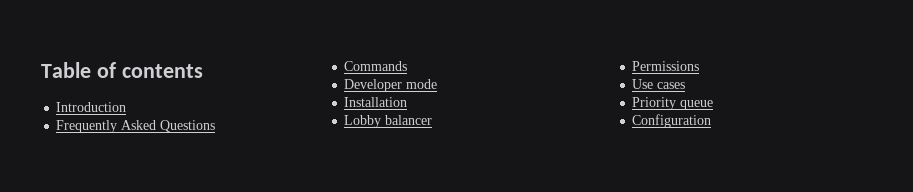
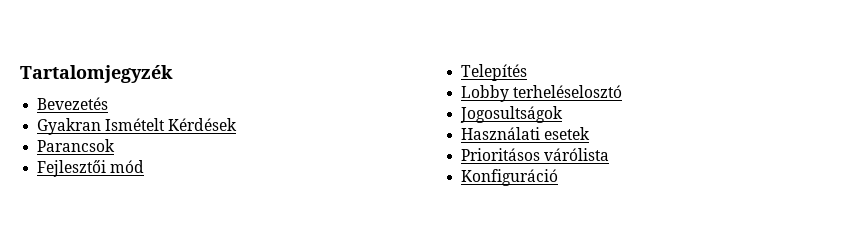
[41,62,203,78] [56,102,127,112] [56,120,216,133] [344,61,408,71] [344,79,438,92] [344,97,408,107] [344,115,433,128] [632,61,700,71] [632,79,686,89] [632,97,714,110] [632,114,712,128] Table of contents // Introduction // Frequently Asked Questions // Commands // Developer mode // Installation // Lobby balancer // Permissions // Use cases // Priority queue // Configuration -> [20,65,173,83] [37,97,109,110] [37,118,238,135] [37,139,116,152] [37,160,145,177] [461,64,528,81] [461,85,623,102] [460,106,564,123] [461,127,591,140] [461,148,610,161] [461,169,559,186] Tartalomjegyzék // Bevezetés // Gyakran Ismételt Kérdések // Parancsok // Fejlesztői mód // Telepítés // Lobby terheléselosztó // Jogosultságok // Használati esetek // Prioritásos várólista // Konfiguráció

